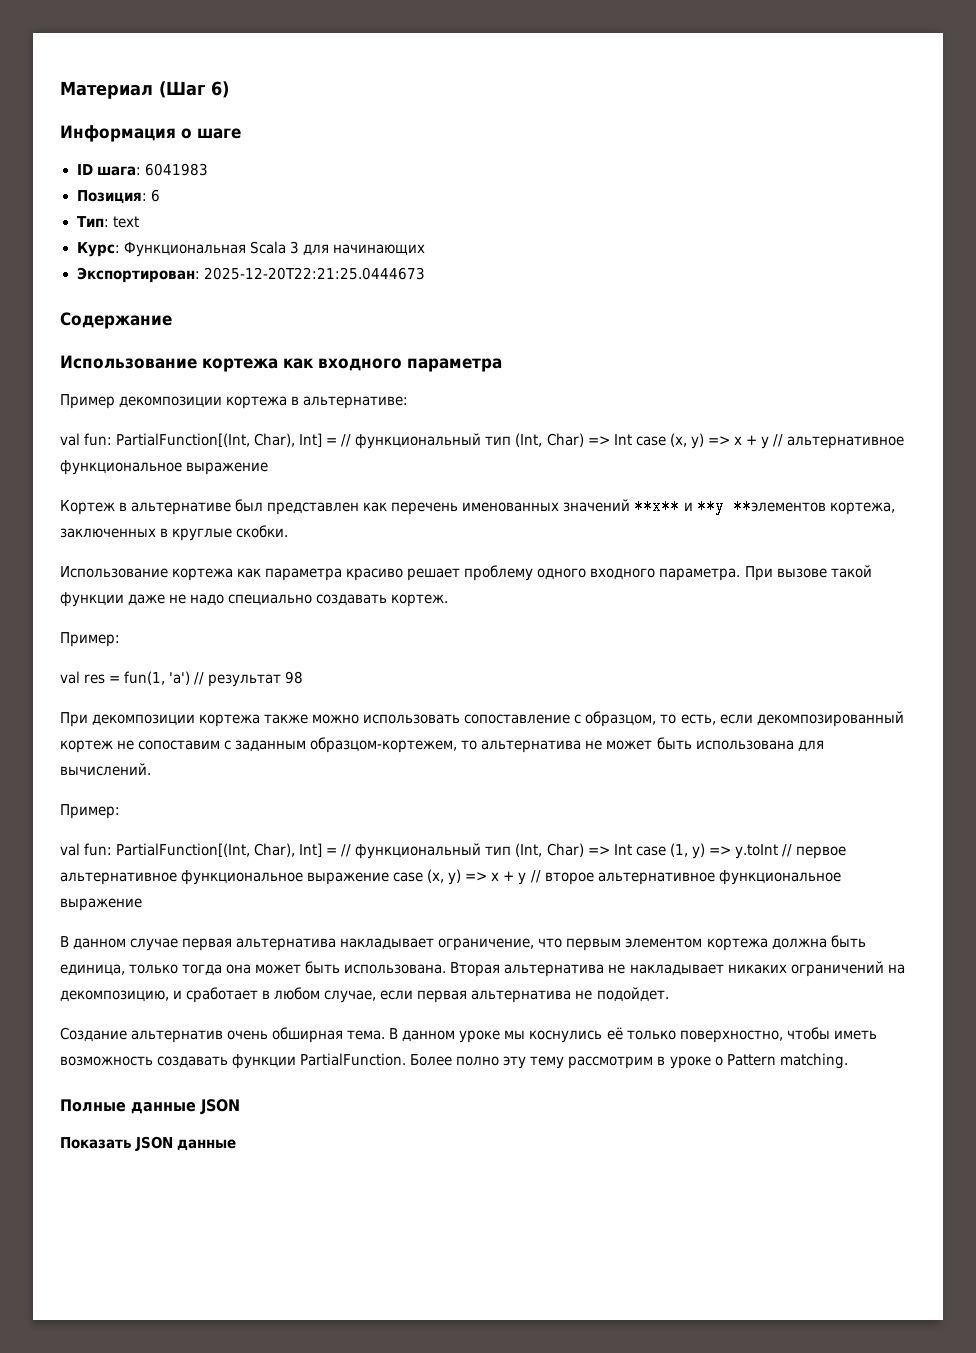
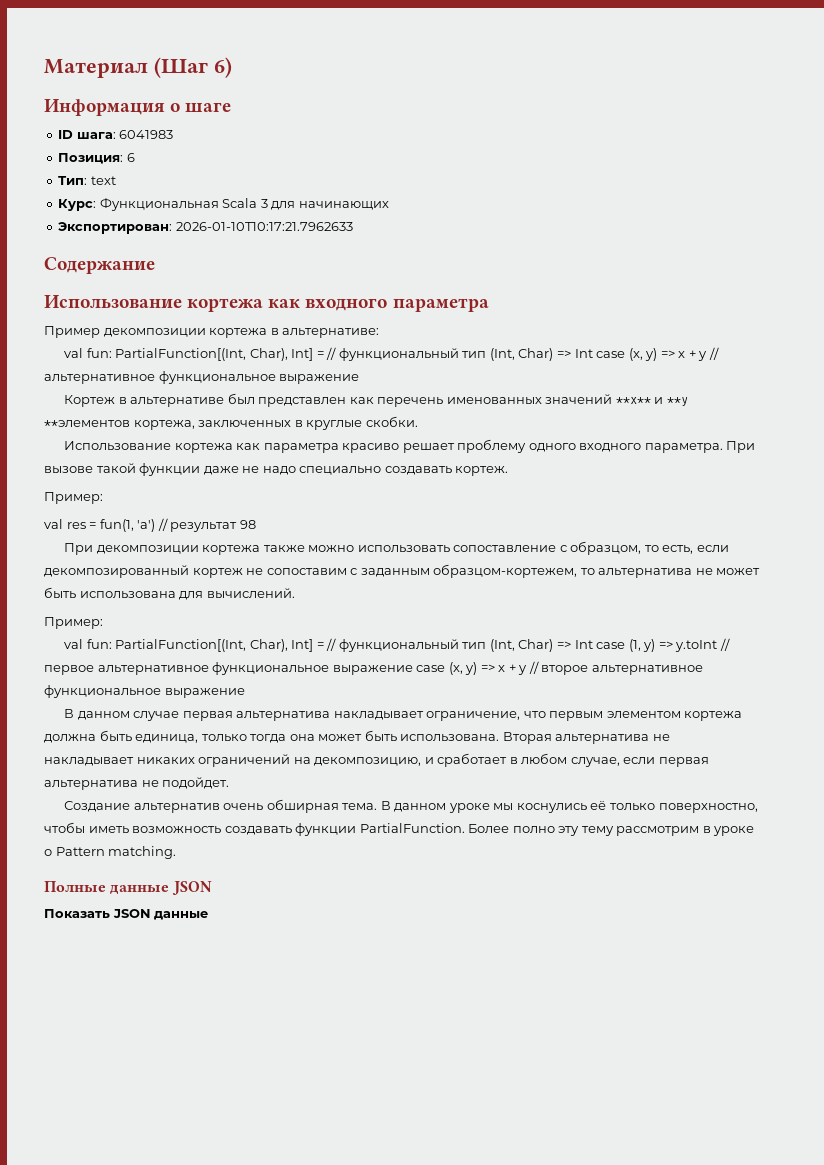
[203,267,425,280] 2025-12-20T22:21:25.0444673 -> [175,222,353,231] 2026-01-10T10:17:21.7962633

